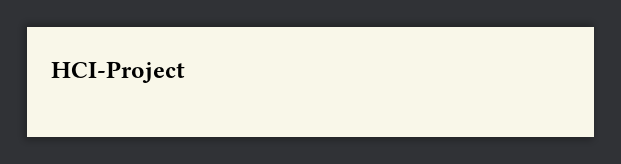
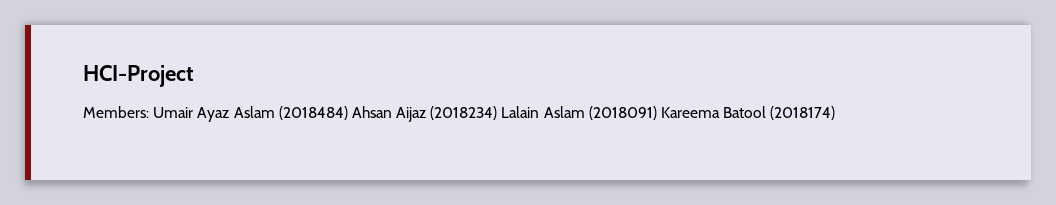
(185, 72) none -> [83,106,836,122] // Members: Umair Ayaz Aslam (2018484) Ahsan Aijaz (2018234) Lalain Aslam (2018091) Kareema Batool (2018174)

